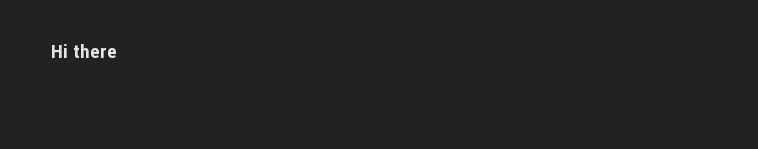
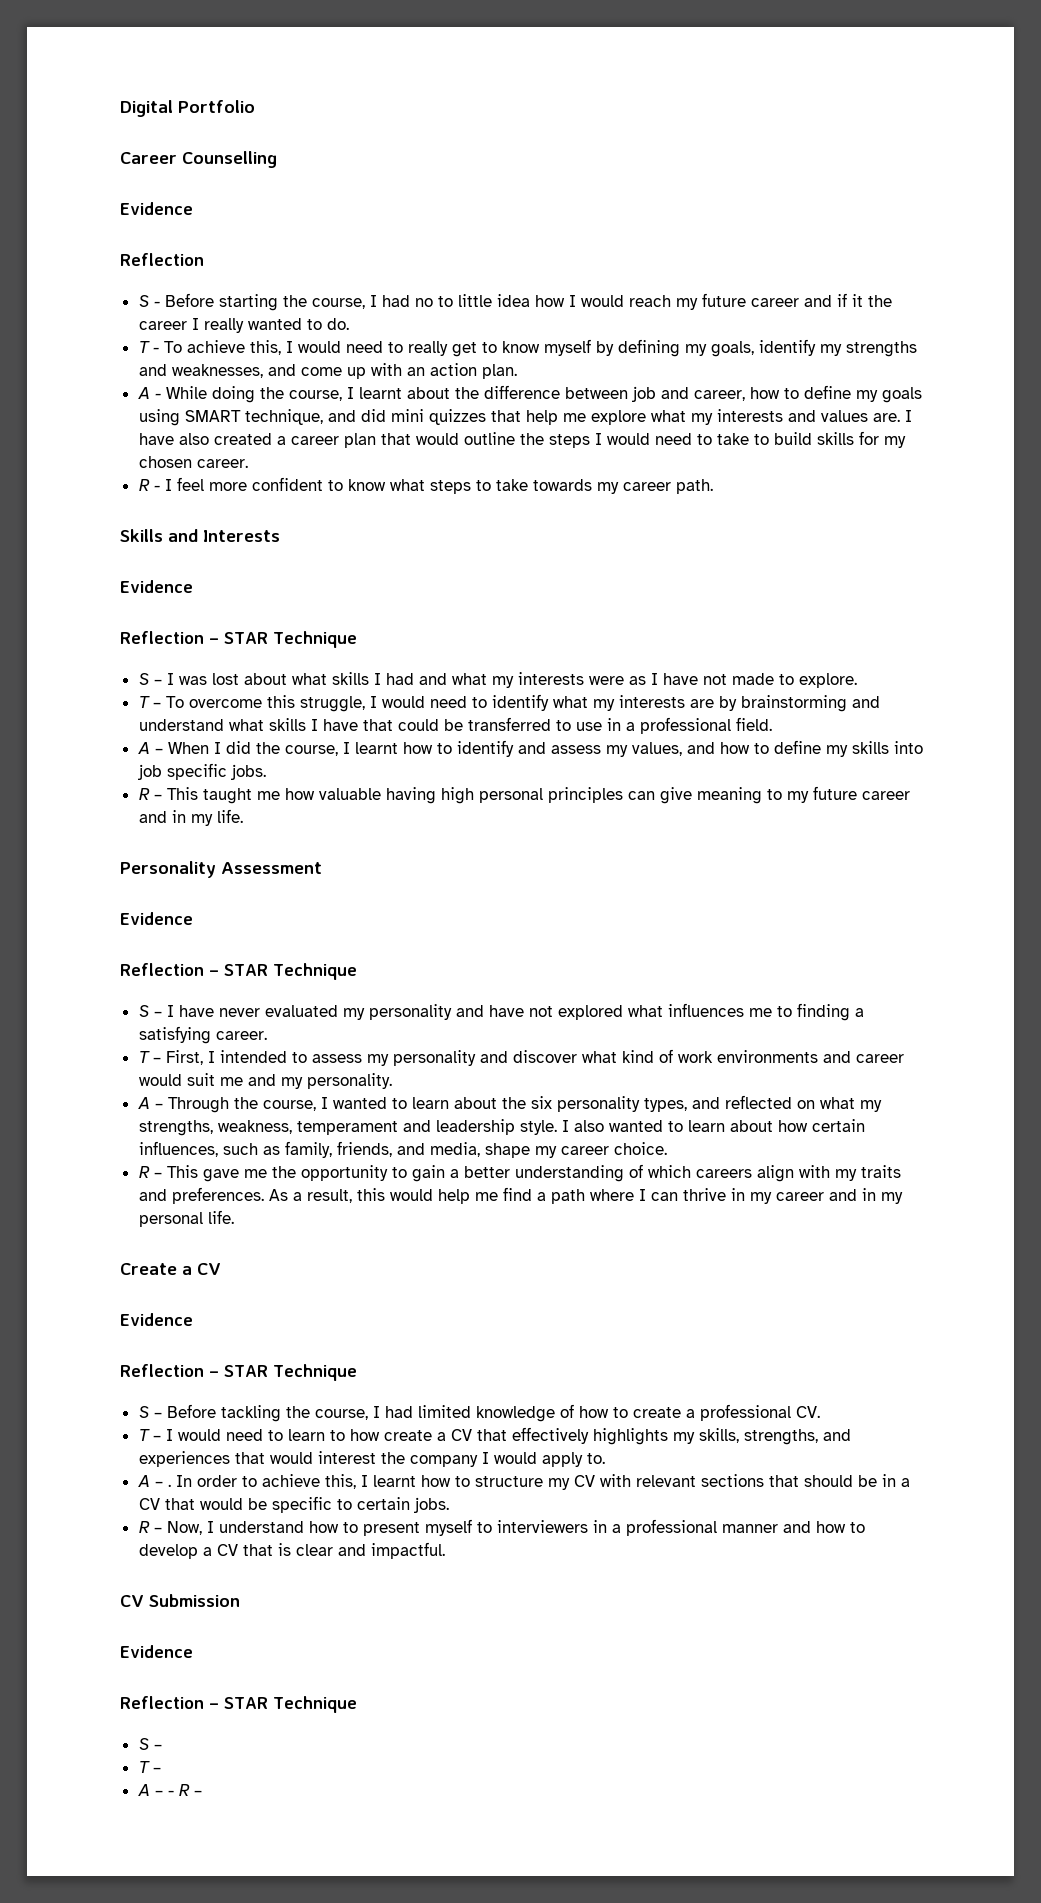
[51,44,118,58] Hi there -> [120,100,255,117] [120,151,277,168] [120,202,193,215] [120,253,204,266] [138,293,892,311] [138,318,349,333] [138,339,917,357] [138,363,517,379] [137,385,922,403] [138,409,912,426] [138,431,906,448] [138,456,248,468] [138,477,713,494] [120,529,280,542] [120,580,193,593] [120,631,357,648] [138,672,857,688] [138,694,880,712] [138,717,772,734] [137,740,923,757] [137,763,266,780] [138,786,910,804] [138,809,243,826] [120,861,322,878] [120,912,193,925] [120,963,357,980] [138,1003,864,1021] [138,1026,267,1044] [138,1049,904,1066] [138,1073,392,1089] [137,1095,882,1113] [138,1119,865,1136] [138,1141,667,1158] [138,1164,901,1182] [138,1187,903,1204] [138,1210,234,1227] [120,1263,221,1275] [120,1313,193,1326] [120,1364,357,1381] [138,1404,820,1422] [138,1427,851,1445] [138,1451,605,1467] [137,1474,910,1490] [138,1496,449,1513] [138,1519,865,1536] [138,1542,445,1559] [120,1594,240,1607] [120,1645,193,1658] [120,1696,357,1713] [138,1738,162,1750] [138,1761,161,1773] [137,1784,202,1796] Digital Portfolio // Career Counselling // Evidence // Reflection // S - Before starting the course, I had no to little idea how I would reach my future career and if it the career I really wanted to do. // T - To achieve this, I would need to really get to know myself by defining my goals, identify my strengths and weaknesses, and come up with an action plan. // A - While doing the course, I learnt about the difference between job and career, how to define my goals using SMART technique, and did mini quizzes that help me explore what my interests and values are. I have also created a career plan that would outline the steps I would need to take to build skills for my chosen career. // R - I feel more confident to know what steps to take towards my career path. // Skills and Interests // Evidence // Reflection – STAR Technique // S – I was lost about what skills I had and what my interests were as I have not made to explore. // T – To overcome this struggle, I would need to identify what my interests are by brainstorming and understand what skills I have that could be transferred to use in a professional field. // A – When I did the course, I learnt how to identify and assess my values, and how to define my skills into job specific jobs. // R – This taught me how valuable having high personal principles can give meaning to my future career and in my life. // Personality Assessment // Evidence // Reflection – STAR Technique // S – I have never evaluated my personality and have not explored what influences me to finding a satisfying career. // T – First, I intended to assess my personality and discover what kind of work environments and career would suit me and my personality. // A – Through the course, I wanted to learn about the six personality types, and reflected on what my strengths, weakness, temperament and leadership style. I also wanted to learn about how certain influences, such as family, friends, and media, shape my career choice. // R – This gave me the opportunity to gain a better understanding of which careers align with my traits and preferences. As a result, this would help me find a path where I can thrive in my career and in my personal life. // Create a CV // Evidence // Reflection – STAR Technique // S – Before tackling the course, I had limited knowledge of how to create a professional CV. // T – I would need to learn to how create a CV that effectively highlights my skills, strengths, and experiences that would interest the company I would apply to. // A – . In order to achieve this, I learnt how to structure my CV with relevant sections that should be in a CV that would be specific to certain jobs. // R – Now, I understand how to present myself to interviewers in a professional manner and how to develop a CV that is clear and impactful. // CV Submission // Evidence // Reflection – STAR Technique // S – // T – // A – - R –

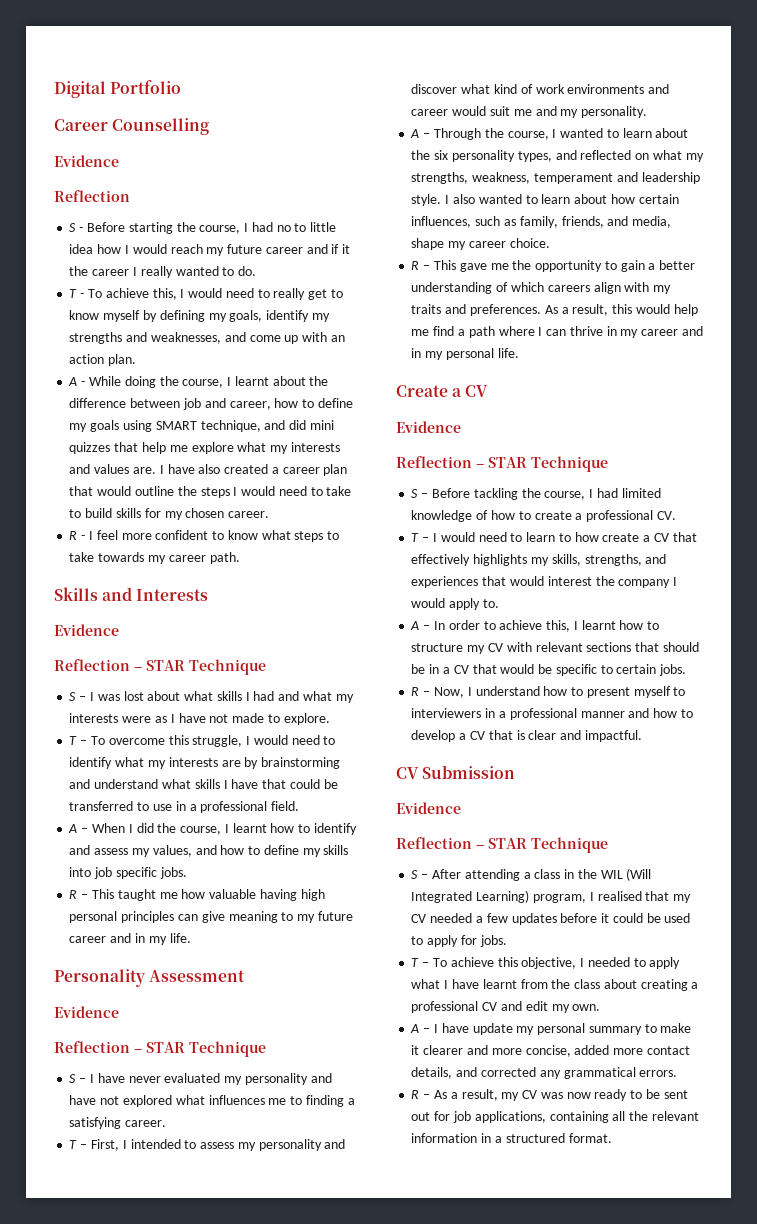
[167,1484,171,1487] . -> (431, 627) none
[138,1761,161,1773] [137,1784,202,1796] // T – // A – - R – -> [431,868,652,881] [411,890,692,903] [411,913,691,925] [411,935,507,947] [411,957,681,969] [411,979,699,991] [411,1001,601,1013] [410,1023,692,1035] [411,1045,690,1057] [411,1067,678,1079] [411,1089,688,1101] [411,1111,699,1123] [411,1133,612,1143] After attending a class in the WIL (Will Integrated Learning) program, I realised that my CV needed a few updates before it could be used to apply for jobs. // T – To achieve this objective, I needed to apply what I have learnt from the class about creating a professional CV and edit my own. // A – I have update my personal summary to make it clearer and more concise, added more contact details, and corrected any grammatical errors. // R – As a result, my CV was now ready to be sent out for job applications, containing all the relevant information in a structured format.

